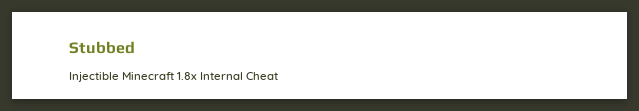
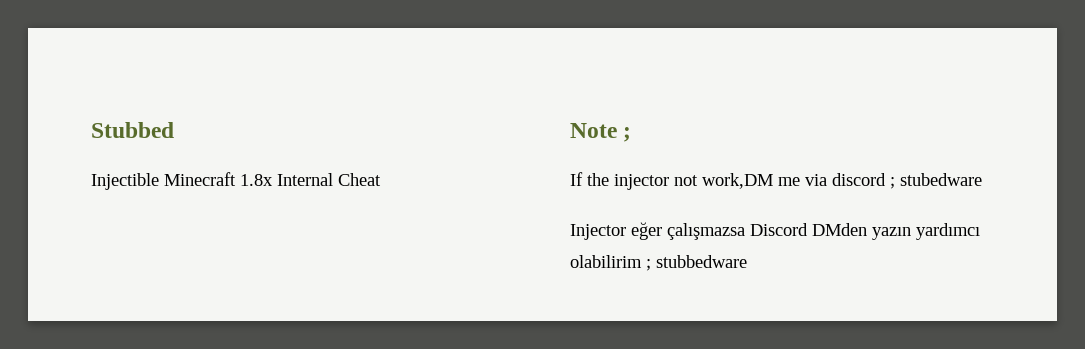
(279, 76) none -> [570,123,632,142] [570,172,982,190] [570,222,980,240] [570,255,747,271] // Note ; // If the injector not work,DM me via discord ; stubedware // Injector eğer çalışmazsa Discord DMden yazın yardımcı olabilirim ; stubbedware

